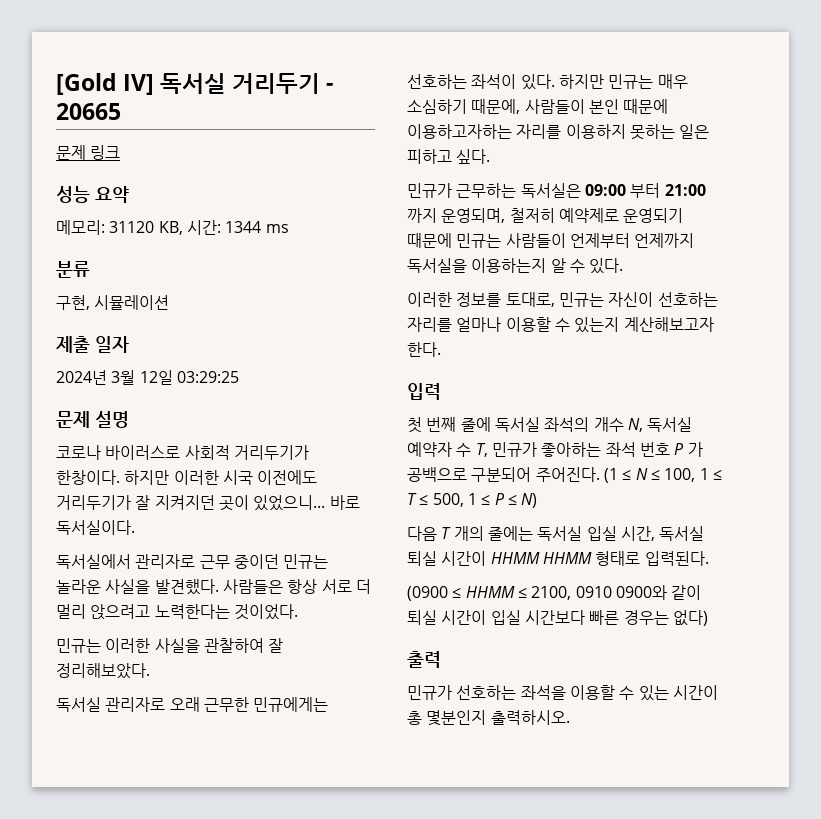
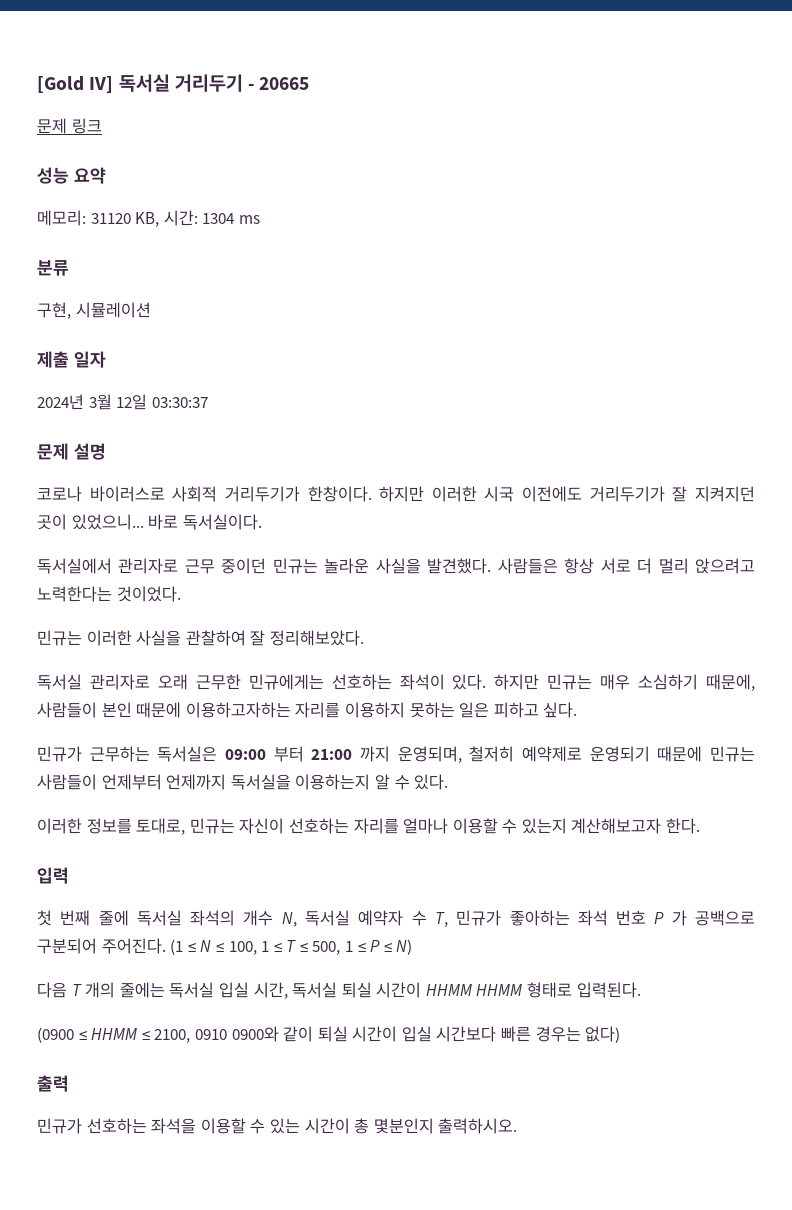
[225,221,262,233] 1344 -> [202,213,235,224] 1304
[176,371,239,383] 03:29:25 -> [151,397,208,408] 03:30:37

